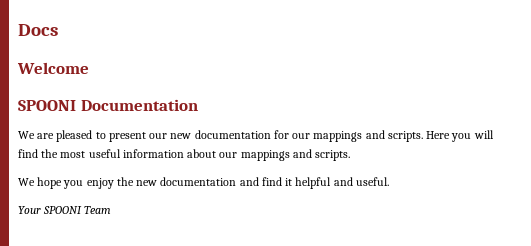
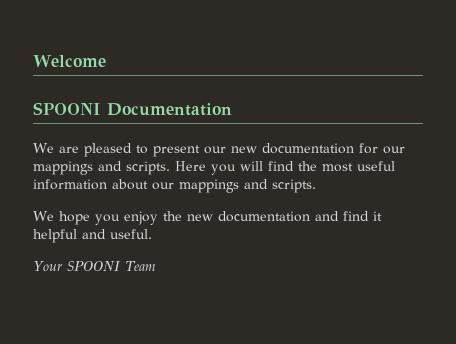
[18,24,58,36] Docs // -> (33, 61) none

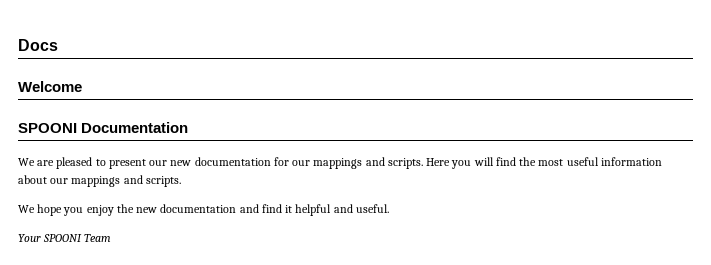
(33, 61) none -> [18,39,58,51] Docs //

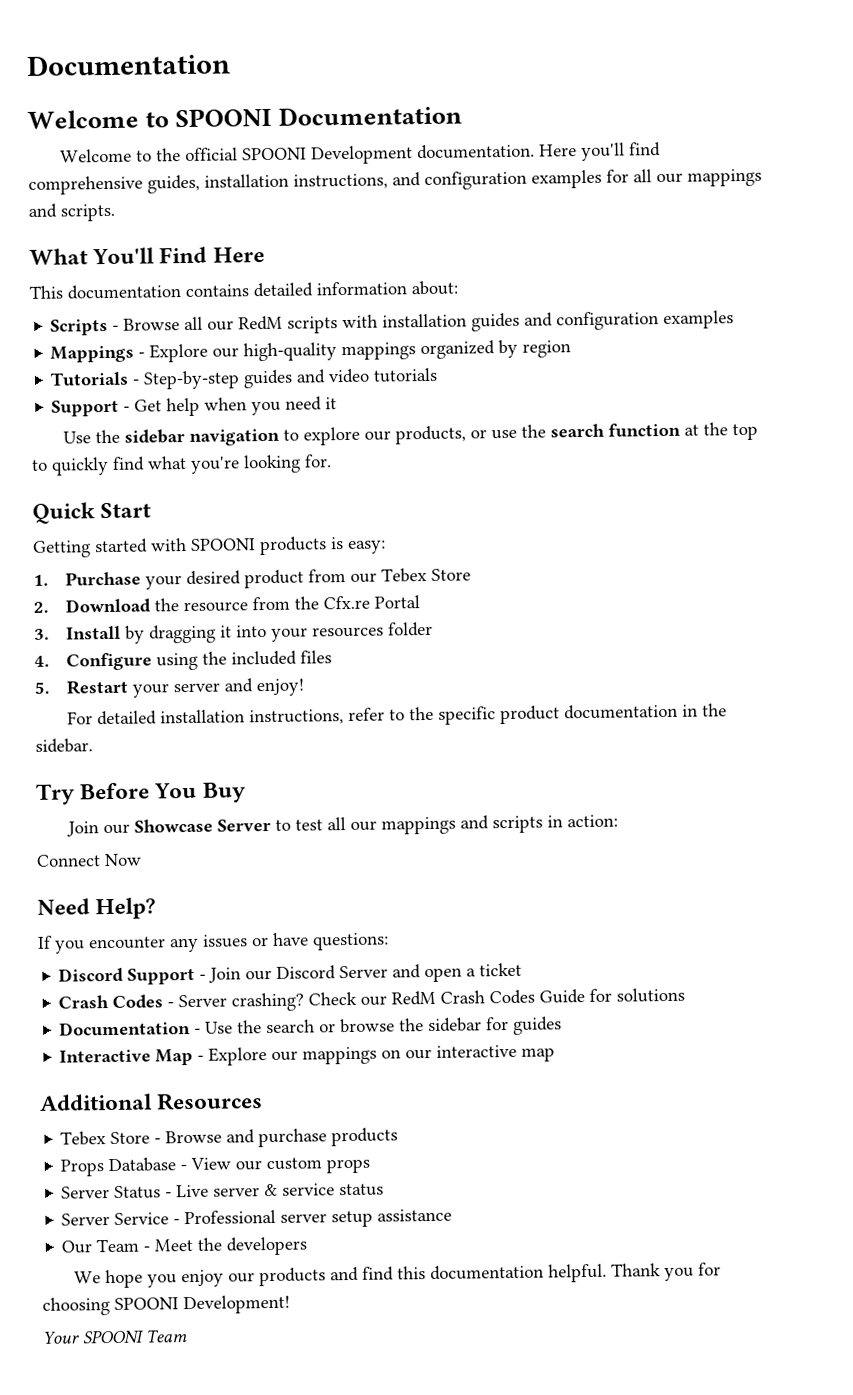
[18,39,58,51] [18,81,82,92] Docs // Welcome // -> [26,53,231,76] [27,109,170,129] Documentation // Welcome to
[18,157,662,169] [18,175,181,187] [18,204,389,216] We are pleased to present our new documentation for our mappings and scripts. Here you will find the most useful information about our mappings and scripts. // We hope you enjoy the new documentation and find it helpful and useful. -> [59,142,661,165] [28,168,762,195] [28,203,115,222] [29,246,265,265] [29,280,458,300] [50,310,735,336] [50,339,572,363] [50,367,439,390] [51,396,338,417] [62,422,758,446] [31,454,332,476] [32,502,152,524] [33,536,386,558] [33,567,472,590] [33,595,421,614] [34,621,434,644] [34,650,333,671] [34,678,305,698] [66,703,727,726] [35,738,93,753] [36,782,246,805] [65,814,618,837] [36,853,142,867] [37,897,157,920] [37,932,389,954] [58,962,523,985] [58,987,686,1012] [59,1016,563,1037] [59,1044,556,1066] [39,1092,264,1111] [60,1127,399,1148] [60,1157,371,1177] [61,1183,385,1199] [61,1208,453,1228] [61,1236,308,1256] [73,1262,721,1289] [42,1294,290,1316] Welcome to the official SPOONI Development documentation. Here you'll find comprehensive guides, installation instructions, and configuration examples for all our mappings and scripts. // What You'll Find Here // This documentation contains detailed information about: // Scripts - Browse all our RedM scripts with installation guides and configuration examples // Mappings - Explore our high-quality mappings organized by region // Tutorials - Step-by-step guides and video tutorials // Support - Get help when you need it // Use the sidebar navigation to explore our products, or use the search function at the top to quickly find what you're looking for. // Quick Start // Getting started with SPOONI products is easy: // 1. Purchase your desired product from our Tebex Store // 2. Download the resource from the Cfx.re Portal // 3. Install by dragging it into your resources folder // 4. Configure using the included files // 5. Restart your server and enjoy! // For detailed installation instructions, refer to the specific product documentation in the sidebar. // Try Before You Buy // Join our Showcase Server to test all our mappings and scripts in action: // Connect Now // Need Help? // If you encounter any issues or have questions: // Discord Support - Join our Discord Server and open a ticket // Crash Codes - Server crashing? Check our RedM Crash Codes Guide for solutions // Documentation - Use the search or browse the sidebar for guides // Interactive Map - Explore our mappings on our interactive map // Additional Resources // Tebex Store - Browse and purchase products // Props Database - View our custom props // Server Status - Live server & service status // Server Service - Professional server setup assistance // Our Team - Meet the developers // We hope you enjoy our products and find this documentation helpful. Thank you for choosing SPOONI Development!

